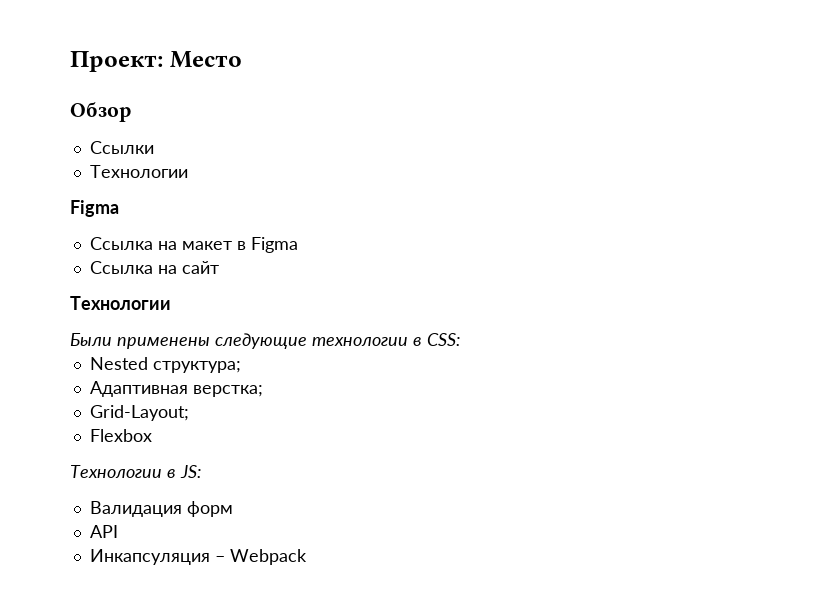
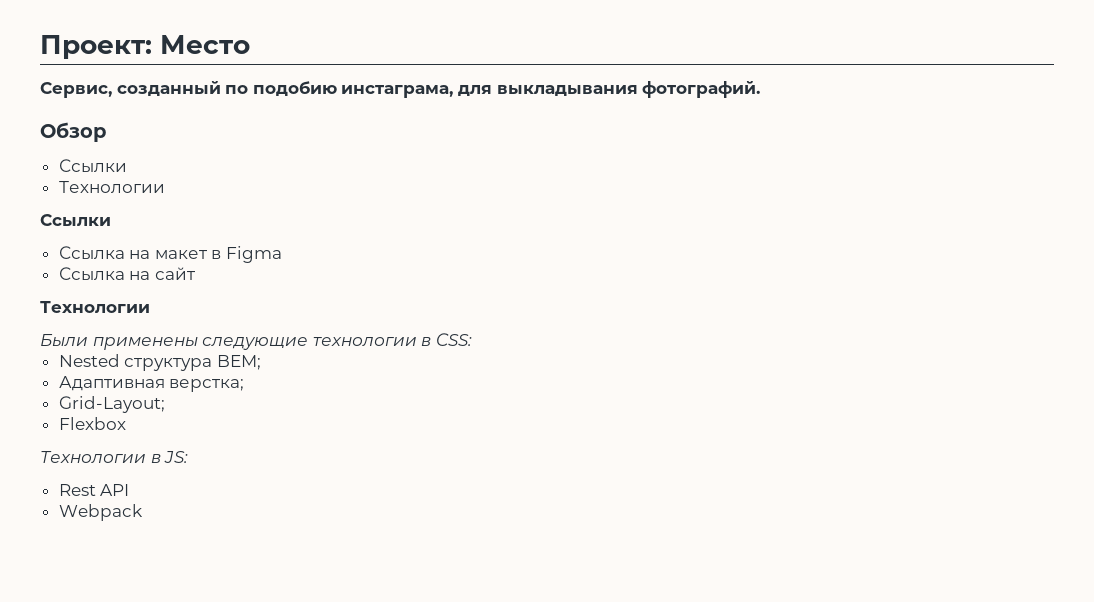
(242, 59) none -> [40,81,761,98] // Сервис, созданный по подобию инстаграма, для выкладывания фотографий.
[70,200,119,217] Figma -> [40,214,111,226] Ссылки
[152,361,241,373] структура; -> [124,355,261,371] структура BEM;
[89,501,233,517] Валидация форм // -> [58,484,96,496] Rest
[89,549,225,565] Инкапсуляция – -> (130, 490) none

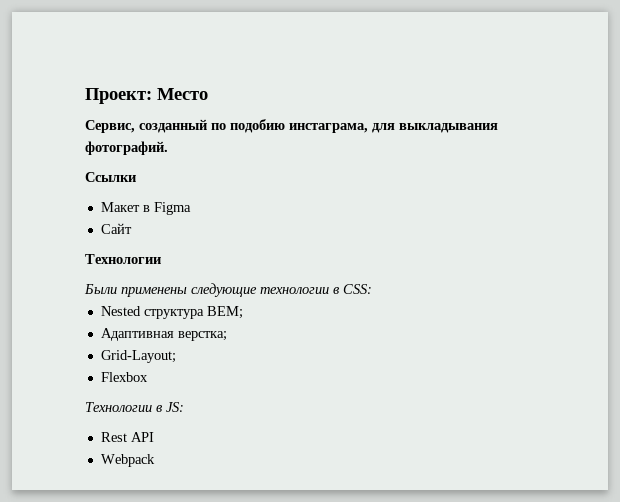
[40,122,107,142] [58,159,127,173] [58,181,165,193] [40,214,111,226] [58,246,207,260] // Обзор // Ссылки // Технологии // Ссылки // Ссылка на макет -> [85,172,136,182] [100,202,140,212] // Ссылки // Макет
[58,267,195,281] Ссылка на сайт -> [100,223,132,234] Сайт

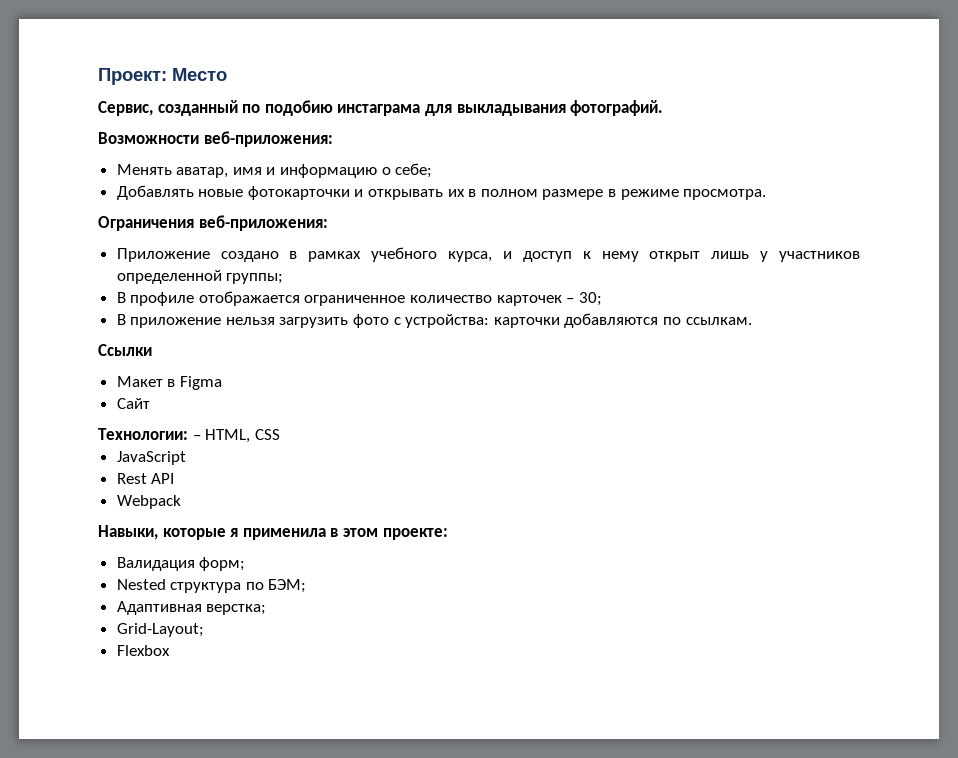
[289,123,368,133] инстаграма, -> [337,104,421,116] инстаграма
(168, 148) none -> [98,131,333,147] [116,163,433,178] [116,185,767,200] [98,215,328,231] [116,247,860,262] [116,270,284,284] [116,291,602,306] [116,313,752,328] // Возможности веб-приложения: // Менять аватар, имя и информацию о себе; // Добавлять новые фотокарточки и открывать их в полном размере в режиме просмотра. // Ограничения веб-приложения: // Приложение создано в рамках учебного курса, и доступ к нему открыт лишь у участников определенной группы; // В профиле отображается ограниченное количество карточек – 30; // В приложение нельзя загрузить фото с устройства: карточки добавляются по ссылкам.
[85,254,161,264] [84,283,372,297] Технологии // Были применены следующие технологии в CSS: -> [98,428,280,443] [116,451,186,465] [116,473,175,484] [116,495,181,509] [98,525,448,540] [116,557,246,571] Технологии: – HTML, CSS // JavaScript // Rest API // Webpack // Навыки, которые я применила в этом проекте: // Валидация форм;
[206,306,243,319] BEM; -> [245,579,307,593] по БЭМ;
[85,402,184,412] [100,432,154,442] [100,454,155,467] // Технологии в JS: // Rest API // Webpack -> (170, 650) none

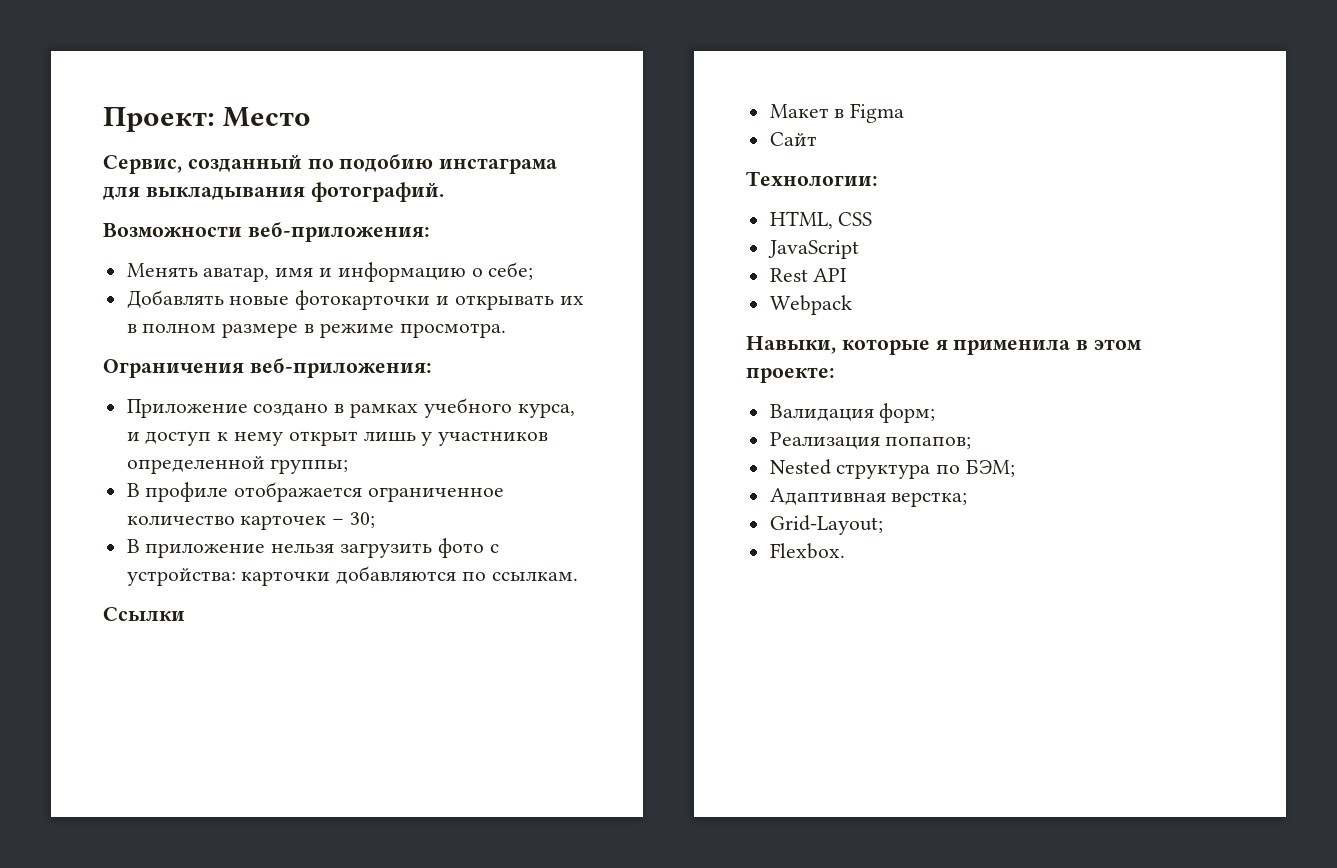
[192,435,201,440] – -> (878, 178) //
(246, 564) none -> [769,432,972,449] // Реализация попапов;
[116,645,170,656] Flexbox -> [769,543,845,559] Flexbox.

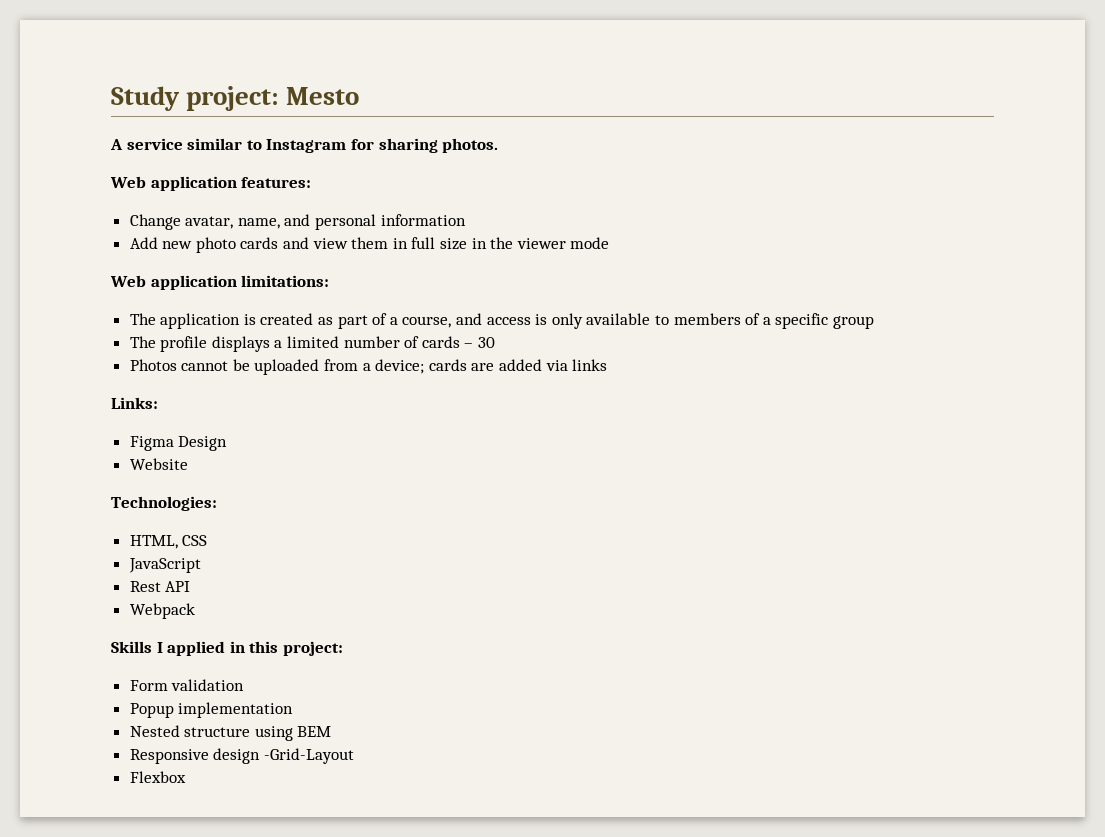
[103,107,312,132] [103,154,558,174] [103,182,444,202] [103,222,430,242] [126,262,534,282] [126,290,584,310] [126,323,506,338] [103,358,432,378] [126,398,575,418] [126,431,549,446] [126,456,349,474] [126,482,505,502] [126,512,376,530] [126,538,499,558] [126,566,578,586] [103,607,185,621] [769,103,905,123] [769,132,817,146] [746,171,878,186] Проект: Место // Сервис, созданный по подобию инстаграма для выкладывания фотографий. // Возможности веб-приложения: // Менять аватар, имя и информацию о себе; // Добавлять новые фотокарточки и открывать их в полном размере в режиме просмотра. // Ограничения веб-приложения: // Приложение создано в рамках учебного курса, и доступ к нему открыт лишь у участников определенной группы; // В профиле отображается ограниченное количество карточек – 30; // В приложение нельзя загрузить фото с устройства: карточки добавляются по ссылкам. // Ссылки // Макет в Figma // Сайт // Технологии: -> [111,86,360,111] [110,138,499,153] [110,176,312,191] [129,214,466,230] [129,237,610,253] [110,275,330,290] [129,313,874,329] [129,336,496,352] [129,359,608,375] [111,397,158,409] [129,436,228,451] [129,458,188,470] [111,496,217,511] Study project: Mesto // A service similar to Instagram for sharing photos. // Web application features: // Change avatar, name, and personal information // Add new photo cards and view them in full size in the viewer mode // Web application limitations: // The application is created as part of a course, and access is only available to members of a specific group // The profile displays a limited number of cards – 30 // Photos cannot be uploaded from a device; cards are added via links // Links: // Figma Design // Website // Technologies:
[746,336,1143,355] [746,367,835,383] [769,403,936,423] [769,432,972,449] [769,459,1016,479] [769,488,968,507] [769,515,883,535] [769,543,845,559] Навыки, которые я применила в этом проекте: // Валидация форм; // Реализация попапов; // Nested структура по БЭМ; // Адаптивная верстка; // Grid-Layout; // Flexbox. -> [111,641,343,656] [129,679,245,691] [129,702,294,718] [129,725,332,741] [129,748,354,764] [129,771,186,783] Skills I applied in this project: // Form validation // Popup implementation // Nested structure using BEM // Responsive design -Grid-Layout // Flexbox

